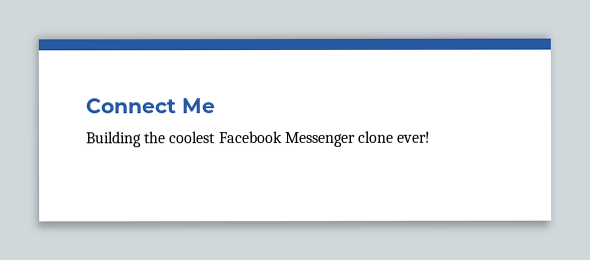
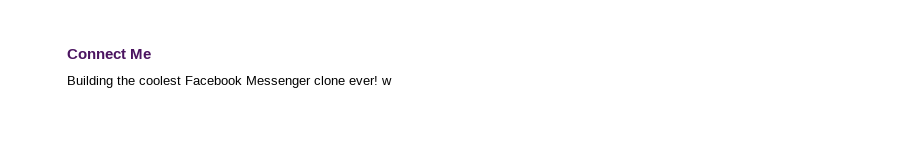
(432, 137) none -> [381,78,392,85] w

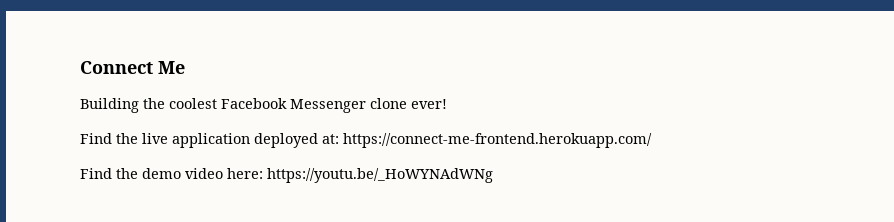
[381,78,392,85] w -> [80,133,652,148] [80,168,493,183] // Find the live application deployed at: https://connect-me-frontend.herokuapp.com/ // Find the demo video here: https://youtu.be/_HoWYNAdWNg

